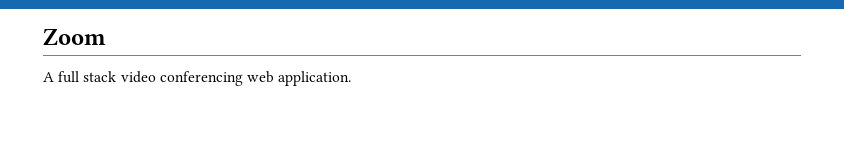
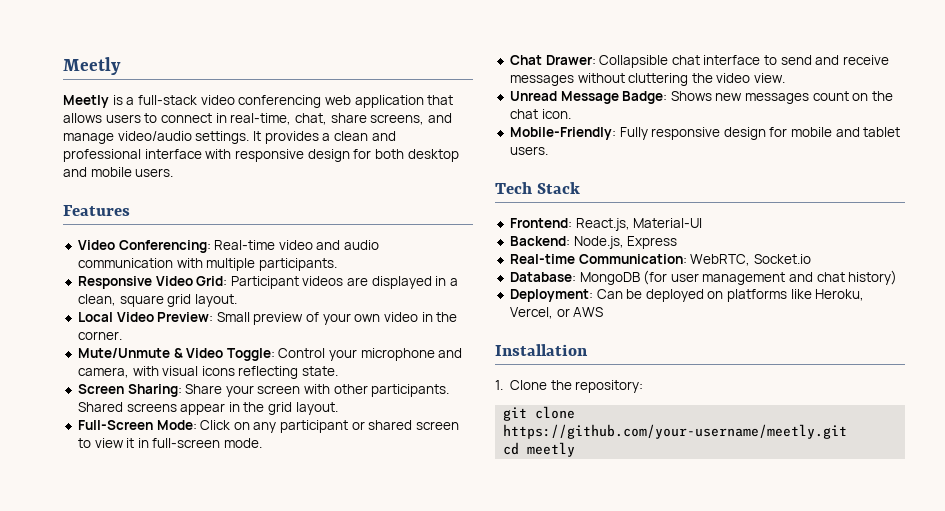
[43,28,106,45] [43,71,352,86] Zoom // A full stack video conferencing web application. -> [63,57,121,75] [63,95,454,108] [63,113,452,125] [63,131,396,144] [63,149,459,162] [63,167,174,177] [63,205,130,216] [77,240,380,253] [77,258,337,271] [77,276,459,289] [77,294,237,307] [77,312,458,325] [77,331,122,340] [77,348,463,361] [77,366,339,379] [77,384,450,397] [77,402,338,415] [77,420,460,433] [77,438,263,448] [509,55,890,68] [509,73,786,86] [509,91,894,104] [509,109,571,119] [509,127,901,140] [509,146,548,155] [495,182,581,194] [509,218,703,231] [509,236,678,249] [509,254,811,266] [509,270,898,285] [509,289,865,302] [509,307,604,319] [495,344,588,356] [495,380,644,393] [503,406,576,421] [503,424,848,439] [503,442,576,457] Meetly // Meetly is a full-stack video conferencing web application that allows users to connect in real-time, chat, share screens, and manage video/audio settings. It provides a clean and professional interface with responsive design for both desktop and mobile users. // Features // Video Conferencing: Real-time video and audio communication with multiple participants. // Responsive Video Grid: Participant videos are displayed in a clean, square grid layout. // Local Video Preview: Small preview of your own video in the corner. // Mute/Unmute & Video Toggle: Control your microphone and camera, with visual icons reflecting state. // Screen Sharing: Share your screen with other participants. Shared screens appear in the grid layout. // Full-Screen Mode: Click on any participant or shared screen to view it in full-screen mode. // Chat Drawer: Collapsible chat interface to send and receive messages without cluttering the video view. // Unread Message Badge: Shows new messages count on the chat icon. // Mobile-Friendly: Fully responsive design for mobile and tablet users. // Tech Stack // Frontend: React.js, Material-UI // Backend: Node.js, Express // Real-time Communication: WebRTC, Socket.io // Database: MongoDB (for user management and chat history) // Deployment: Can be deployed on platforms like Heroku, Vercel, or AWS // Installation // 1. Clone the repository: // git clone https://github.com/your-username/meetly.git // cd meetly

